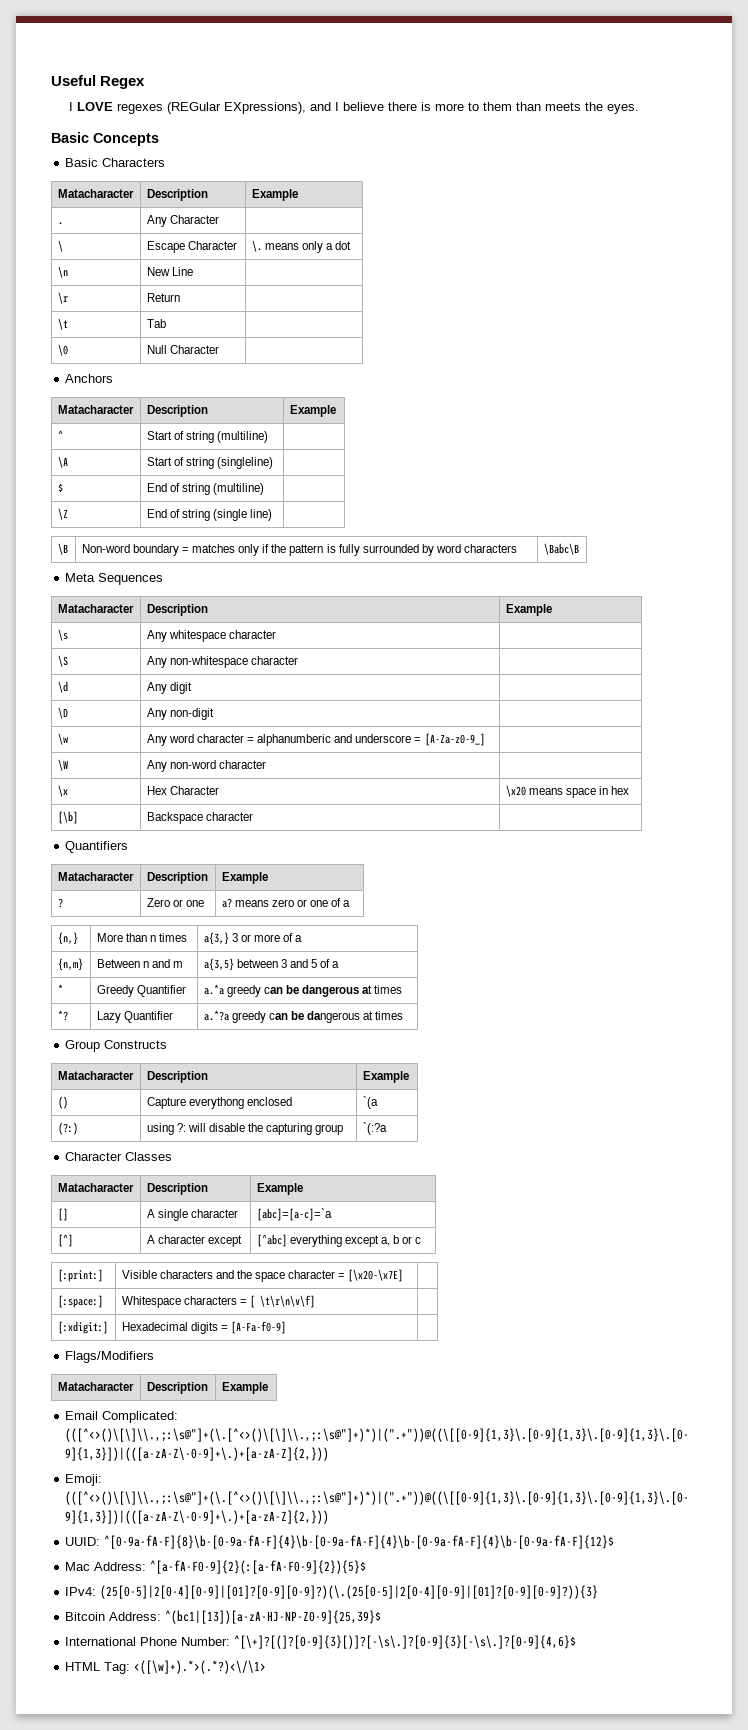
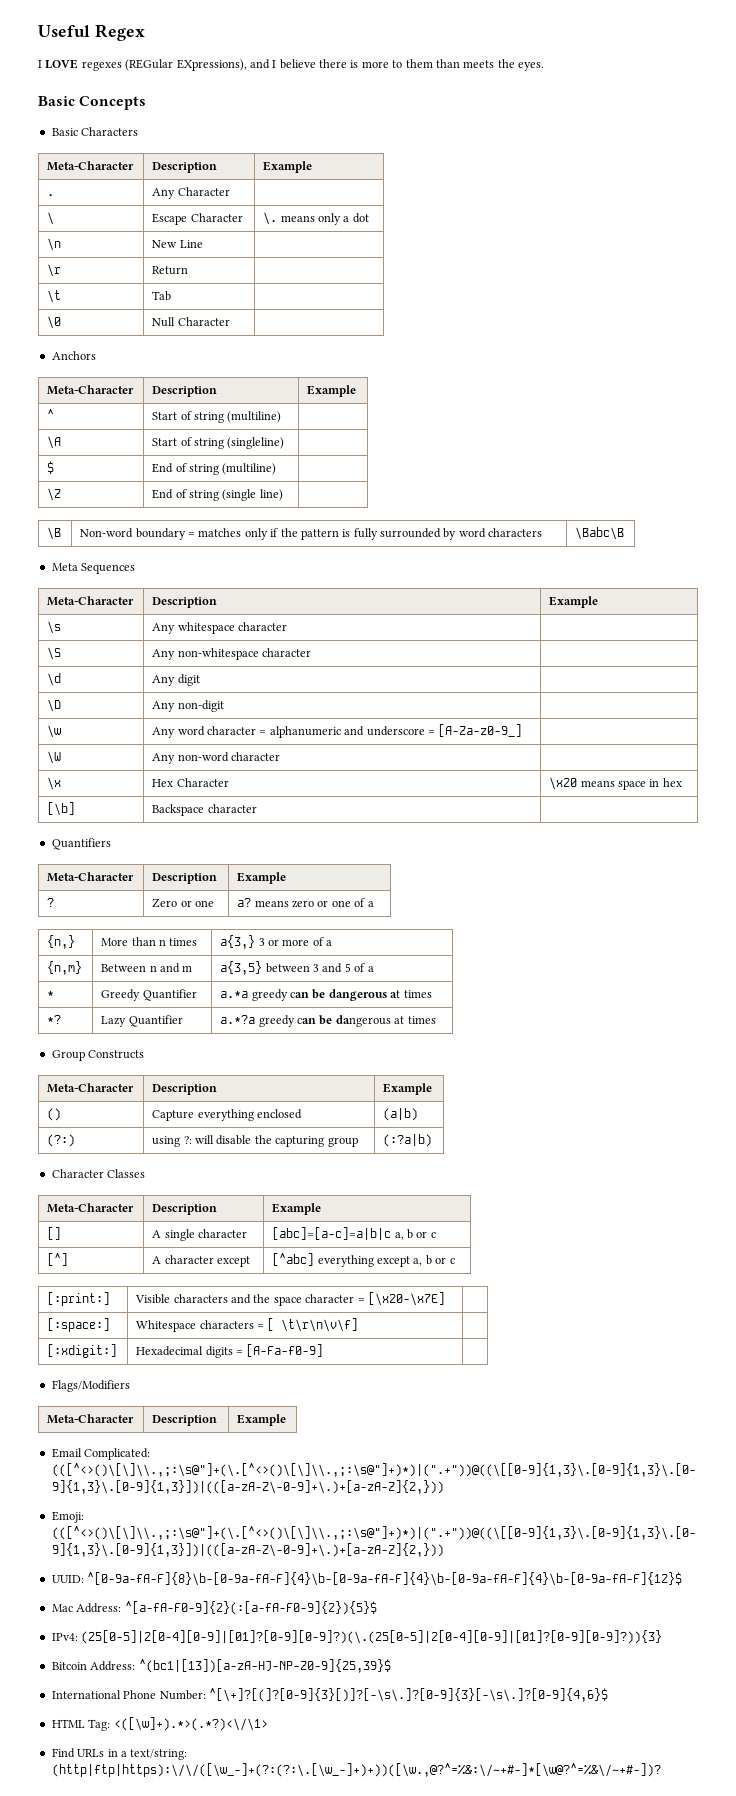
[57,189,134,198] Matacharacter -> [47,161,135,171] Meta-Character
[57,405,134,414] Matacharacter -> [47,385,135,395] Meta-Character
[57,604,134,613] Matacharacter -> [47,596,135,606] Meta-Character
[257,734,332,746] alphanumberic -> [269,726,341,738] alphanumeric
[57,872,134,881] Matacharacter -> [47,872,135,882] Meta-Character
[57,1071,134,1080] Matacharacter -> [47,1083,135,1093] Meta-Character
[188,1097,244,1109] everythong -> [197,1109,254,1121] everything
[362,1096,378,1109] `(a -> [383,1108,419,1121] (a|b)
[362,1122,387,1135] `(:?a -> [383,1134,433,1147] (:?a|b)
[57,1183,134,1192] Matacharacter -> [47,1203,135,1213] Meta-Character
[256,1208,332,1221] [abc]=[a-c]=`a -> [272,1227,436,1240] [abc]=[a-c]=a|b|c a, b or c
[57,1382,134,1391] Matacharacter -> [47,1414,135,1424] Meta-Character
(267, 1667) none -> [51,1748,188,1760] [51,1763,661,1777] // Find URLs in a text/string: (http|ftp|https):\/\/([\w_-]+(?:(?:\.[\w_-]+)+))([\w.,@?^=%&:\/~+#-]*[\w@?^=%&\/~+#-])?

